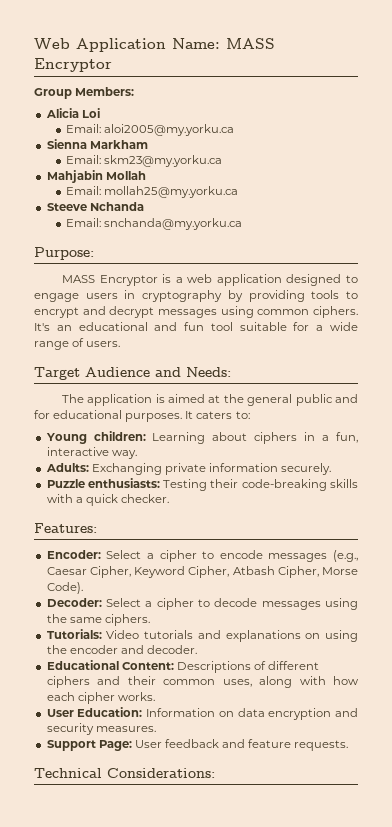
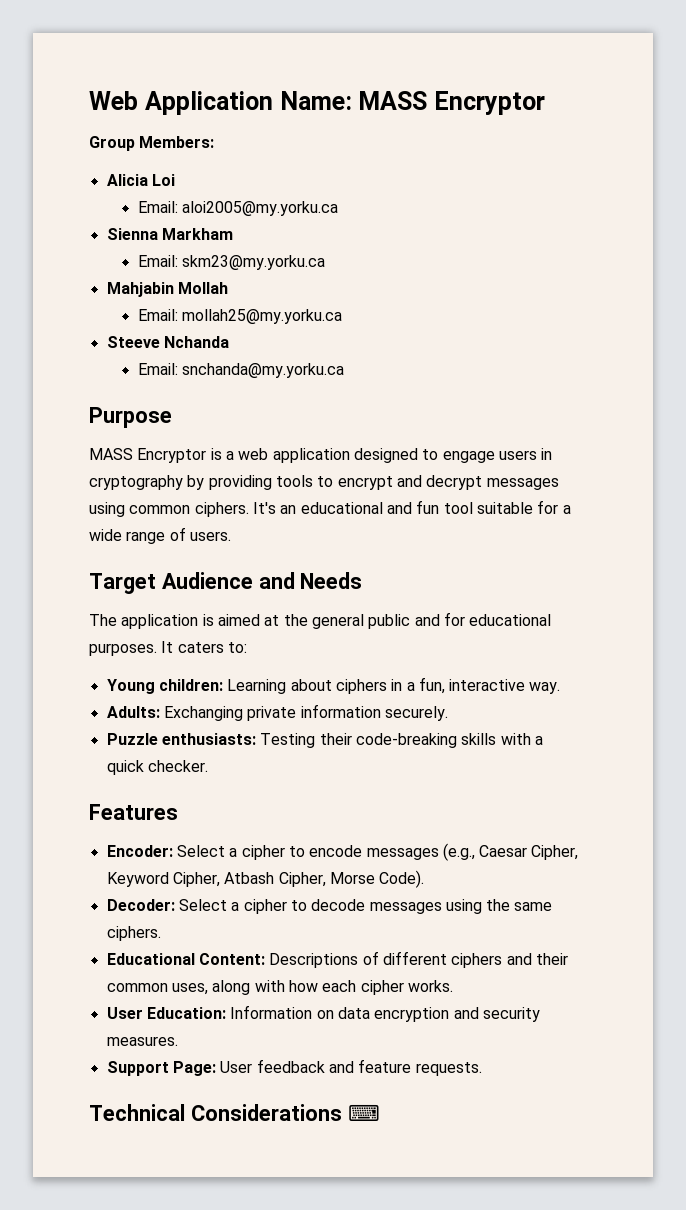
[34,247,94,260] Purpose: -> [89,407,172,428] Purpose
[186,367,231,377] Needs: -> [300,572,363,589] Needs
[34,523,97,533] Features: -> [89,804,178,820] Features
[46,629,359,642] [46,645,197,654] // Tutorials: Video tutorials and explanations on using the encoder and decoder. -> (161, 933) none
[107,768,215,778] Considerations: -> [190,1104,380,1121] Considerations ⌨

